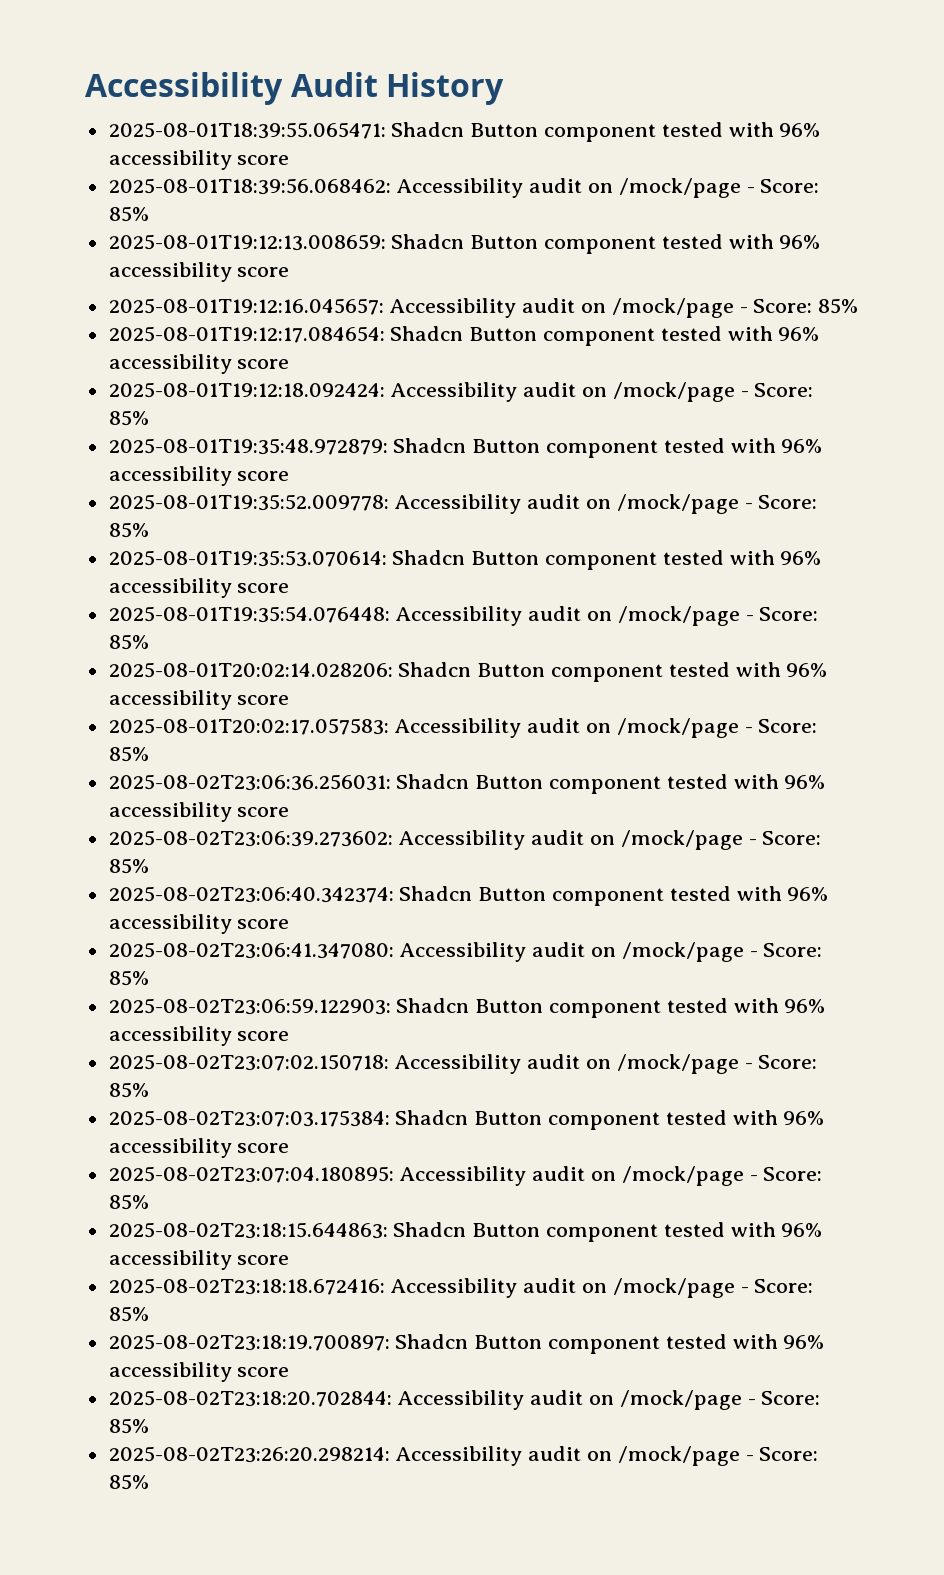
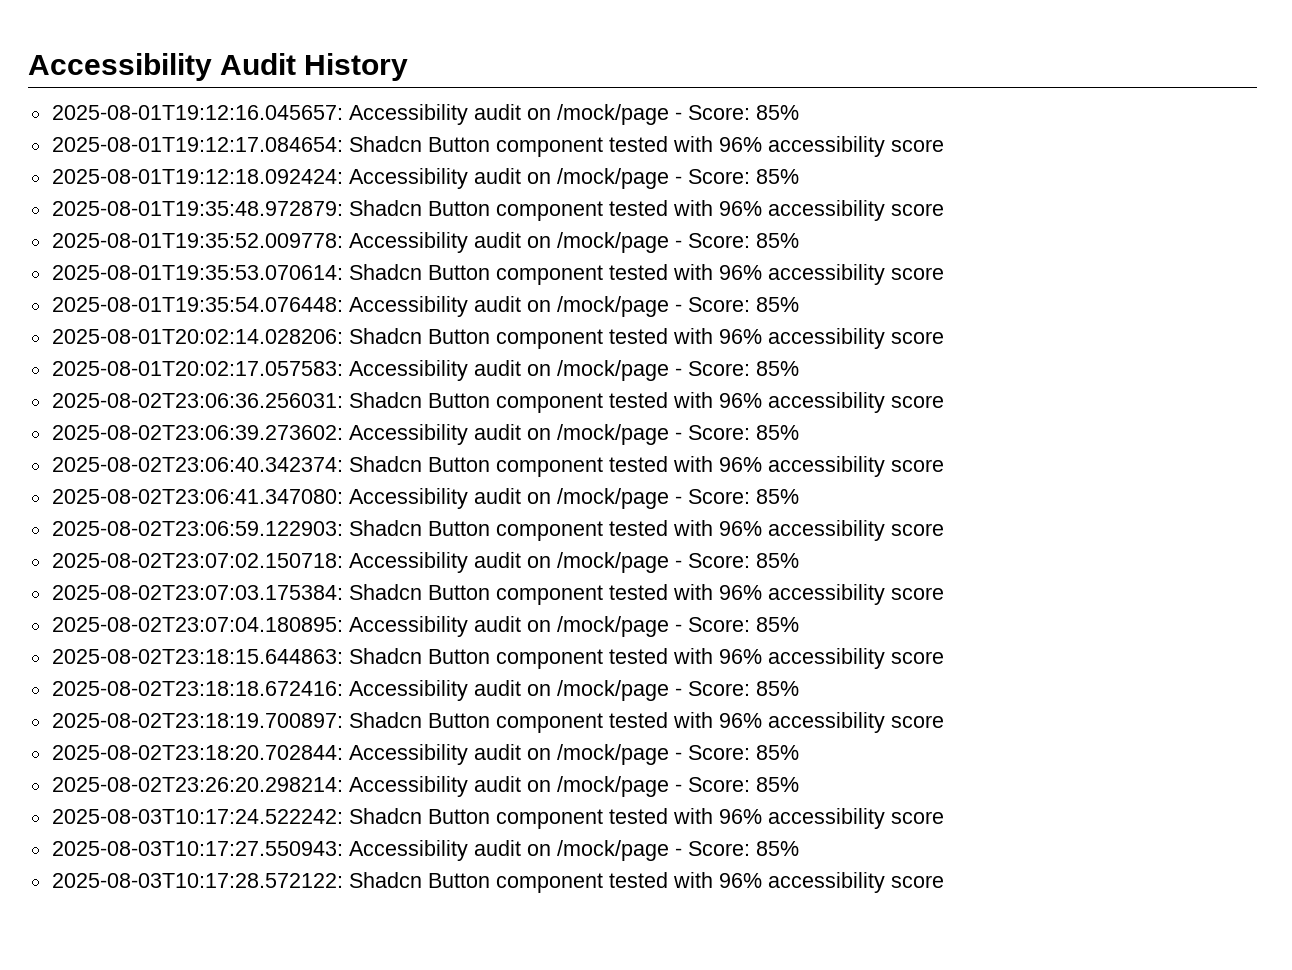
[108,122,821,142] [108,150,290,170] [108,178,820,198] [108,206,149,222] [108,234,821,254] [108,262,290,282] // 2025-08-01T18:39:55.065471: Shadcn Button component tested with 96% accessibility score // 2025-08-01T18:39:56.068462: Accessibility audit on /mock/page - Score: 85% // 2025-08-01T19:12:13.008659: Shadcn Button component tested with 96% accessibility score -> (409, 67) none
(149, 1482) none -> [51,808,944,829] [51,840,799,861] [51,872,944,893] // 2025-08-03T10:17:24.522242: Shadcn Button component tested with 96% accessibility score // 2025-08-03T10:17:27.550943: Accessibility audit on /mock/page - Score: 85% // 2025-08-03T10:17:28.572122: Shadcn Button component tested with 96% accessibility score

